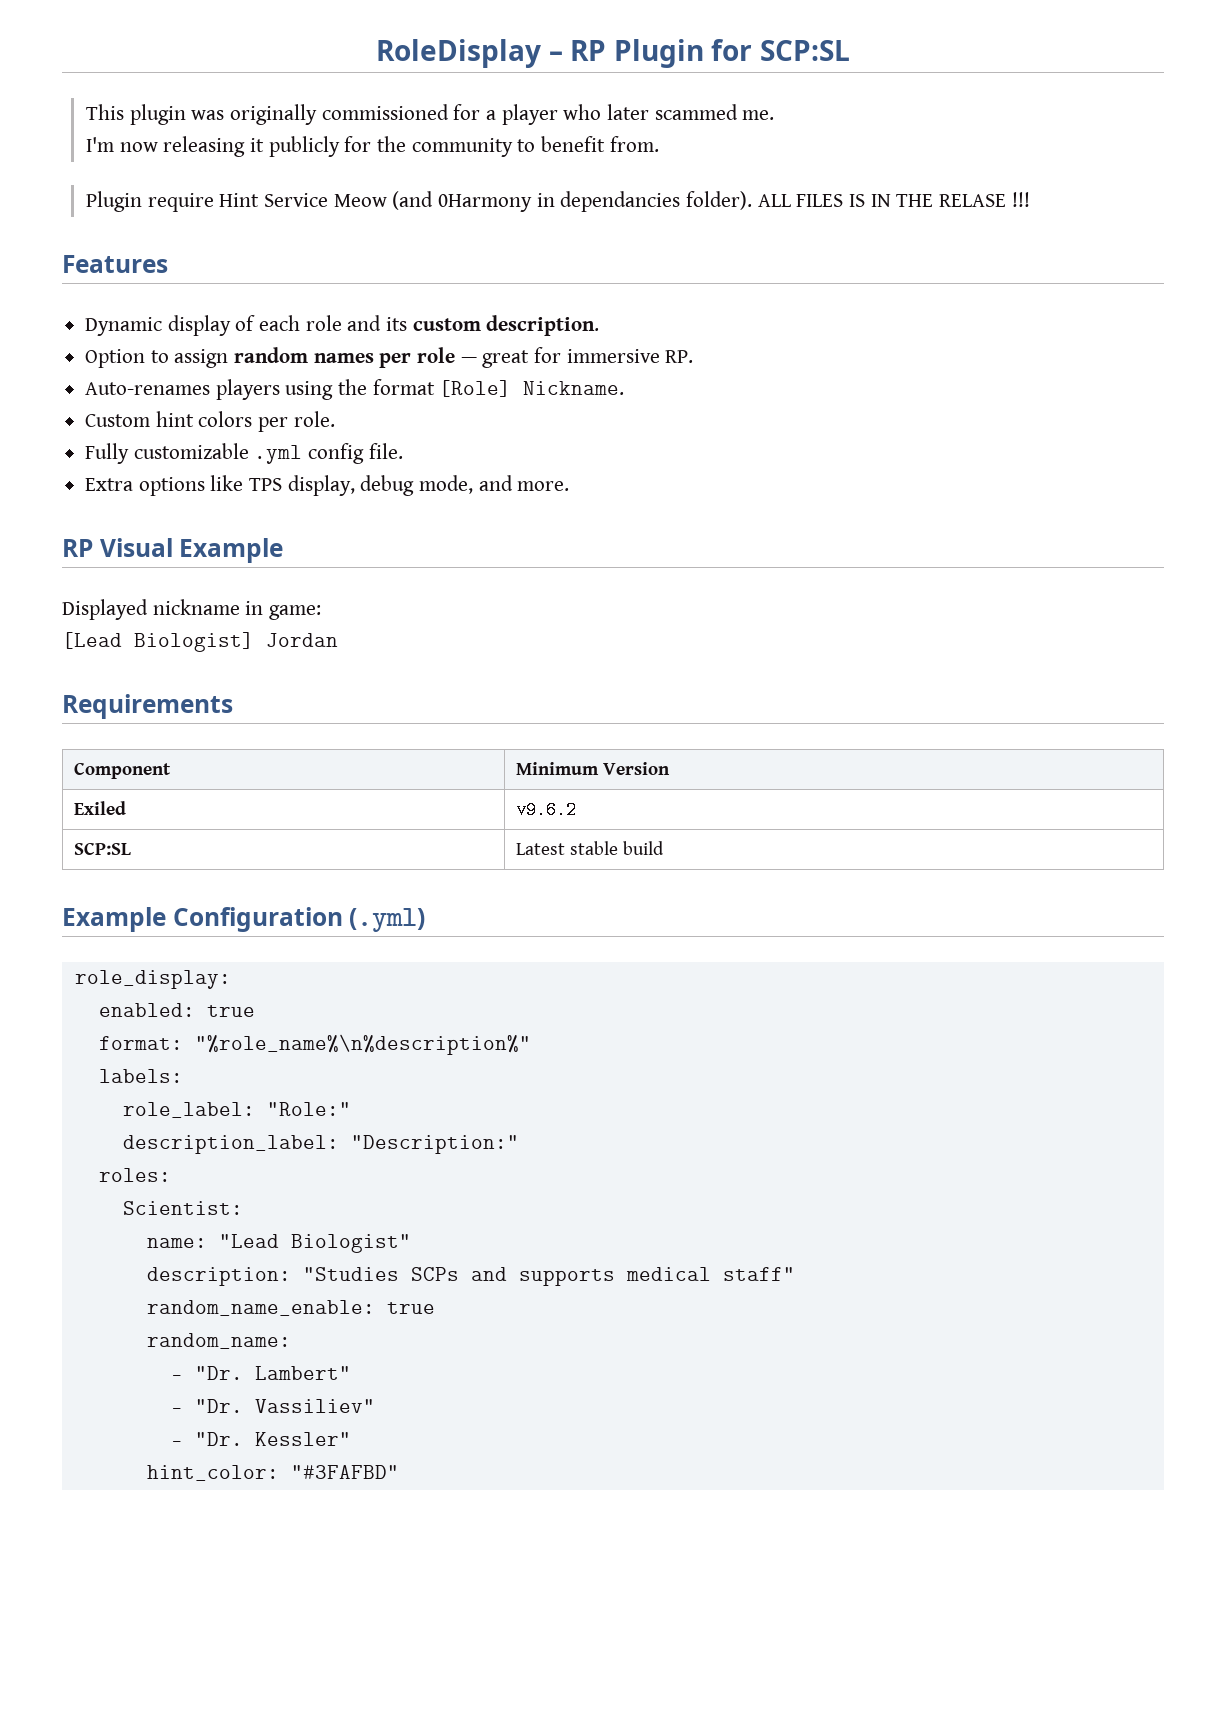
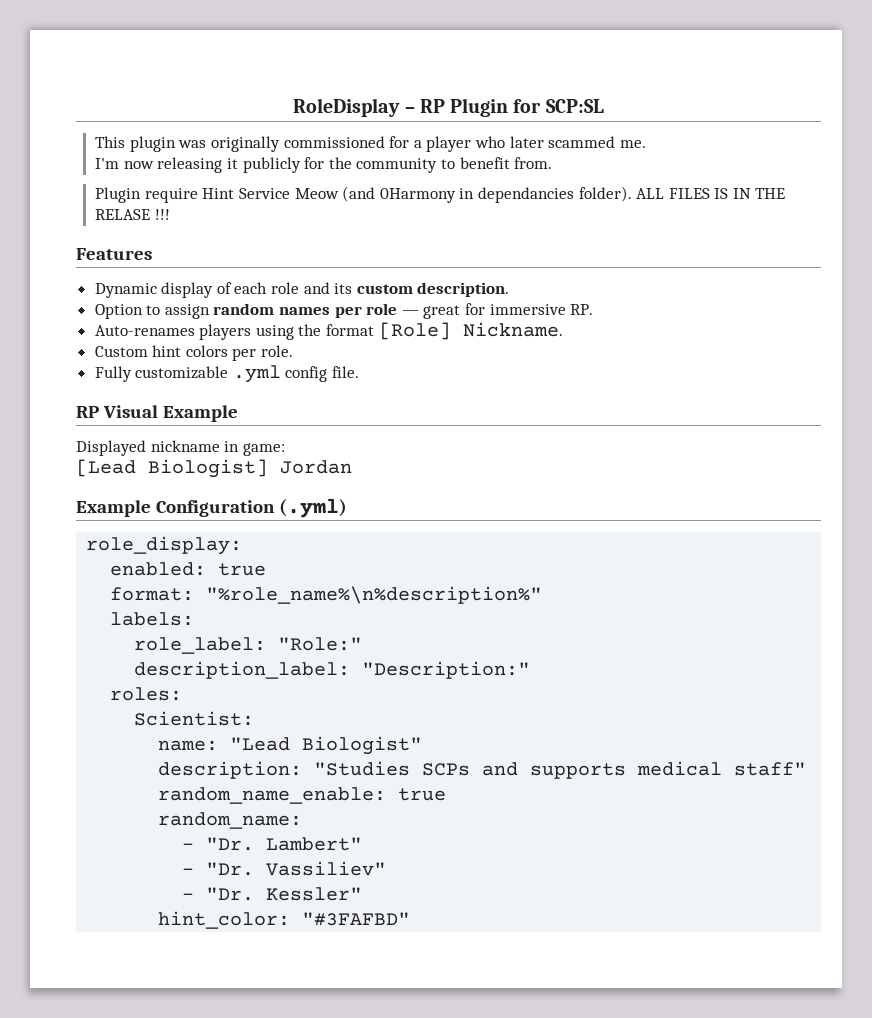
[85,475,570,496] // Extra options like TPS display, debug mode, and more. -> (360, 372) none
[62,694,233,719] [73,762,171,779] [515,762,671,775] [73,801,126,815] [515,801,576,819] [73,842,131,855] [515,841,665,855] // Requirements // Component | Minimum Version // Exiled | v9.6.2 // SCP:SL | Latest stable build -> (352, 467) none

